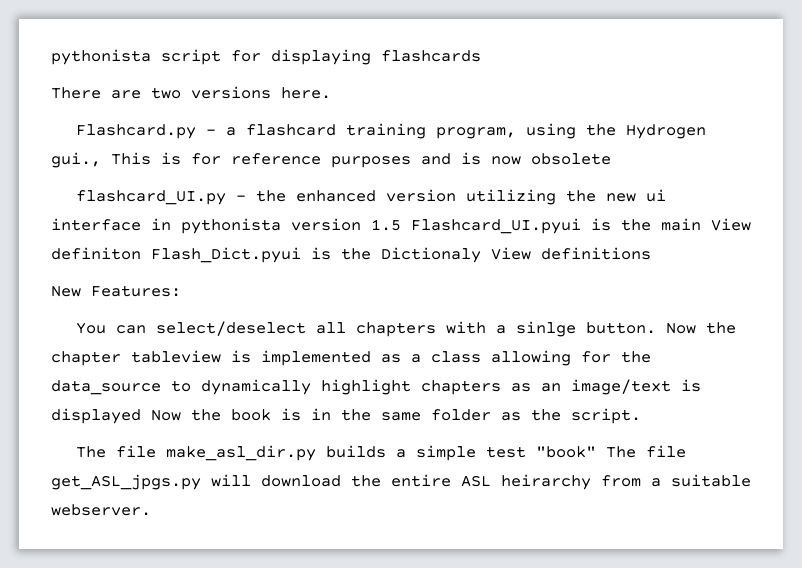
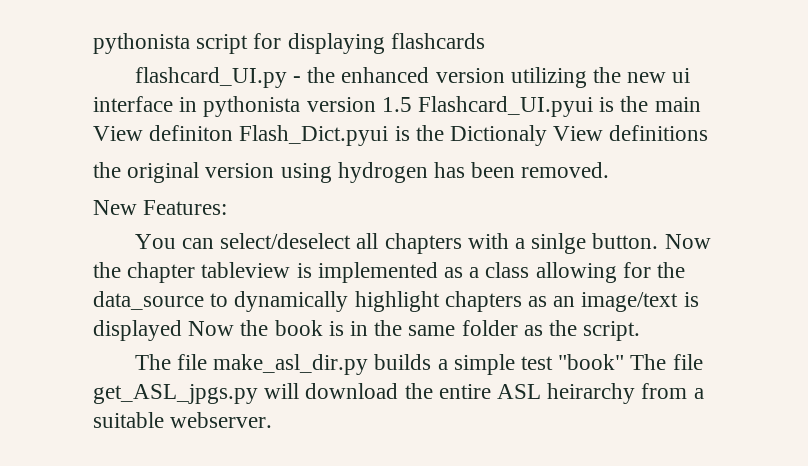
[51,86,331,99] [75,123,706,139] [51,152,611,168] // There are two versions here. // Flashcard.py - a flashcard training program, using the Hydrogen gui., This is for reference purposes and is now obsolete -> (485, 41) none
(651, 253) none -> [93,162,610,183] // the original version using hydrogen has been removed.

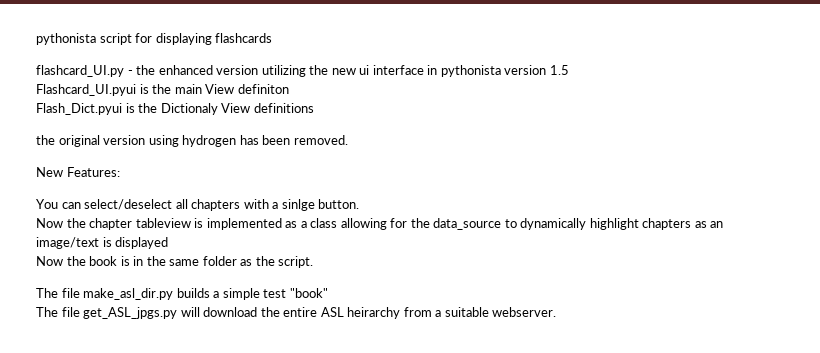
(412, 104) none -> (569, 70) //
(234, 133) none -> (289, 89) //
(659, 241) none -> (360, 204) //
(182, 330) none -> (169, 243) //
(625, 362) none -> (328, 293) //

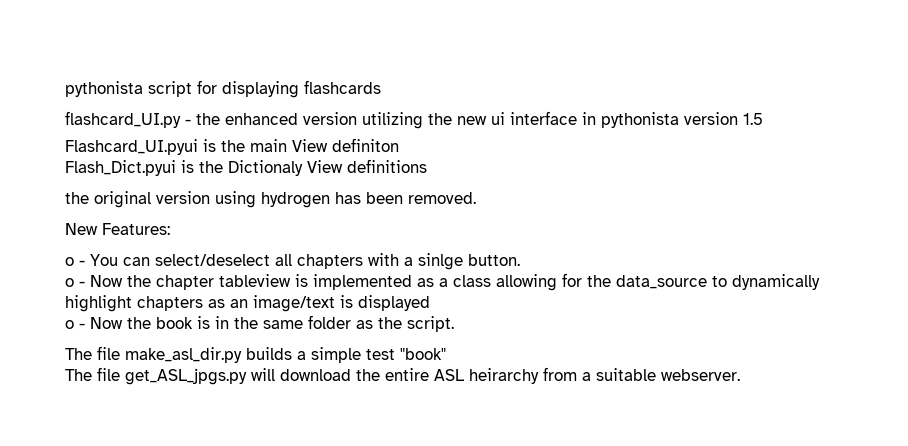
(120, 172) none -> [65,257,85,266] o -
(360, 204) none -> [65,278,85,287] o -
(169, 243) none -> [65,320,85,329] o -

